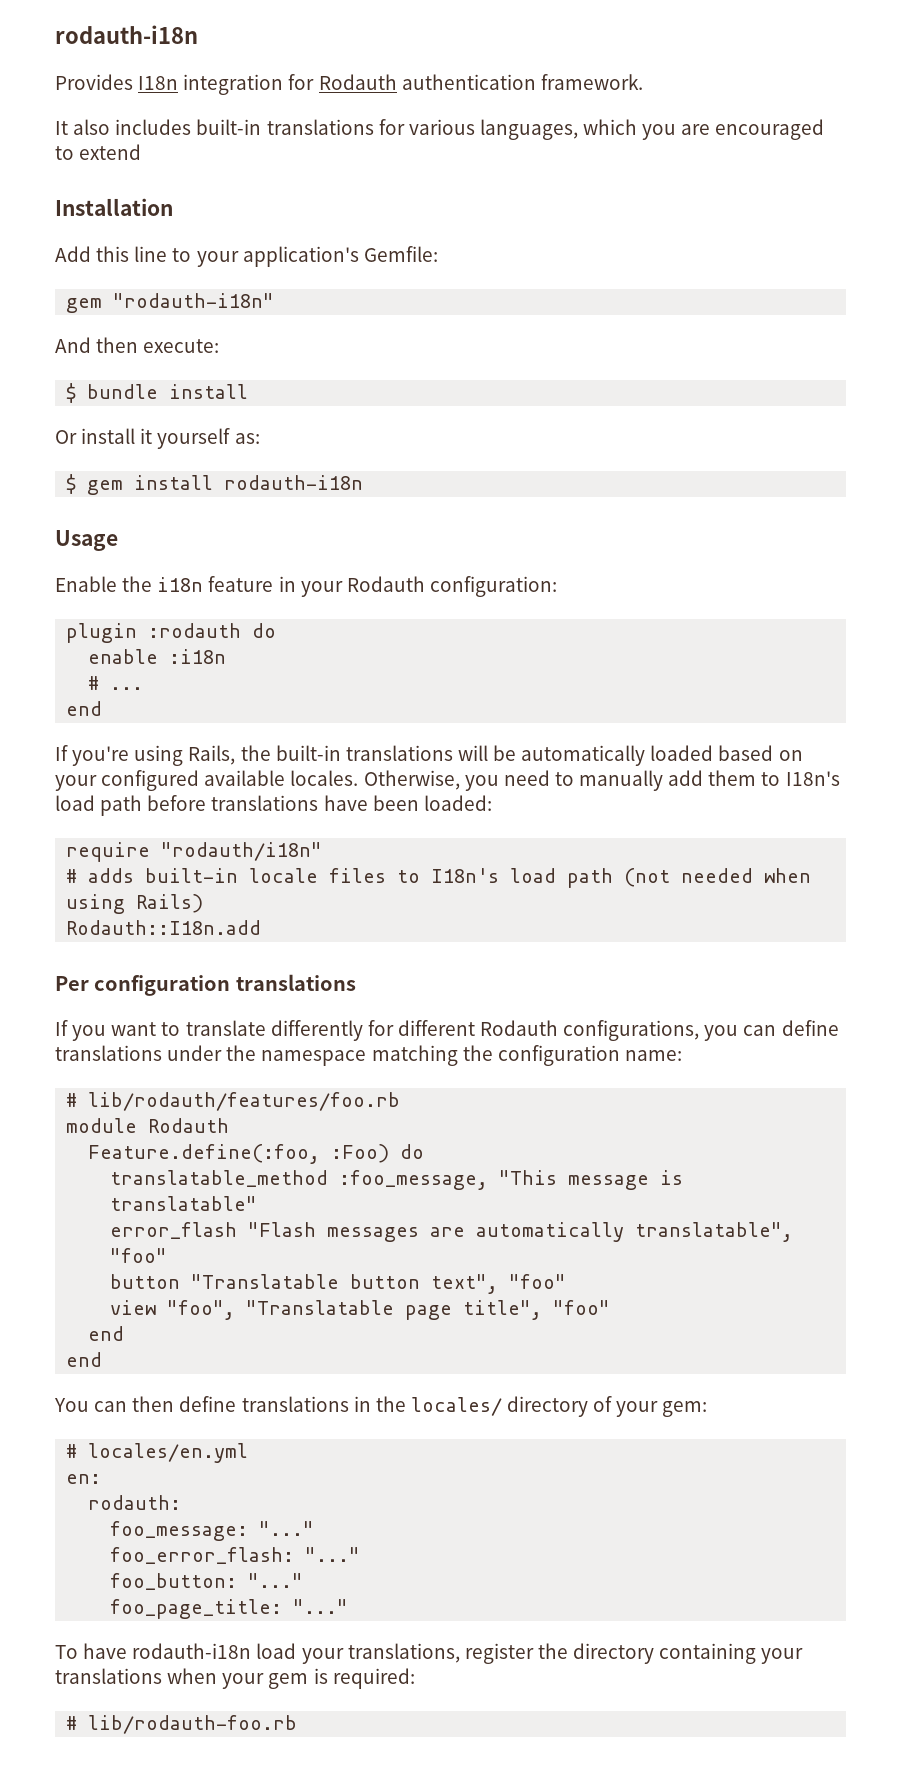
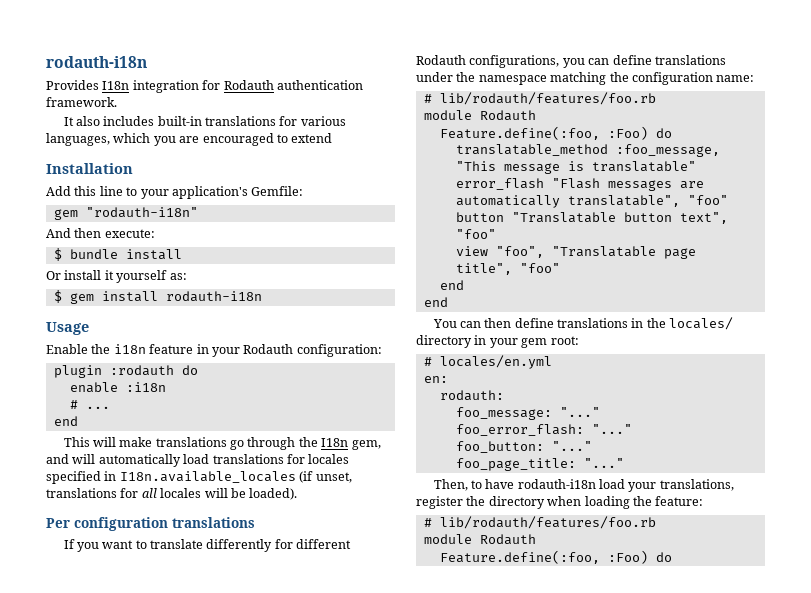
[55,745,803,766] [55,770,840,791] [55,795,492,816] [66,842,323,862] [66,868,812,888] [66,894,204,914] [66,920,262,935] If you're using Rails, the built-in translations will be automatically loaded based on your configured available locales. Otherwise, you need to manually add them to I18n's load path before translations have been loaded: // require "rodauth/i18n" // # adds built-in locale files to I18n's load path (not needed when using Rails) // Rodauth::I18n.add -> [63,437,381,450] [46,454,350,467] [46,471,352,484] [46,488,298,500] This will make translations go through the I18n gem, and will automatically load translations for locales specified in I18n.available_locales (if unset, translations for all locales will be loaded).
[593,1396,708,1417] of your gem: -> [474,335,579,348] in your gem root:
[55,1645,78,1659] To -> [433,479,482,491] Then, to
[659,1643,804,1664] [55,1668,415,1689] [66,1715,298,1734] containing your translations when your gem is required: // # lib/rodauth-foo.rb -> [547,496,704,509] [423,516,656,529] [423,534,536,545] [439,550,672,564] when loading the feature: // # lib/rodauth/features/foo.rb // module Rodauth // Feature.define(:foo, :Foo) do

